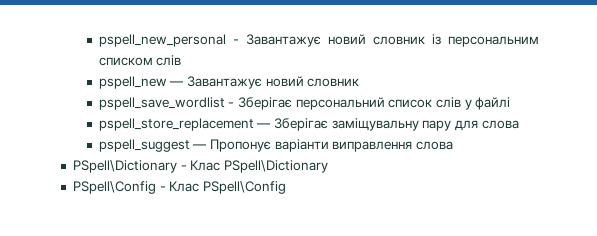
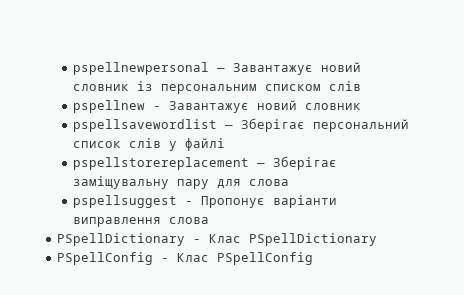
[98,34,239,47] pspell_new_personal - -> [73,62,226,75] pspellnewpersonal —
[98,76,185,89] pspell_new — -> [73,100,162,113] pspellnew -
[98,97,235,110] pspell_save_wordlist - -> [73,119,234,132] pspellsavewordlist —
[98,118,254,131] pspell_store_replacement -> [73,157,250,170] pspellstorereplacement
[98,139,208,152] pspell_suggest — -> [73,195,194,208] pspellsuggest -
[72,160,328,173] [72,181,286,194] PSpell\Dictionary - Клас PSpell\Dictionary // PSpell\Config - Клас PSpell\Config -> [56,233,377,246] [56,252,313,265] PSpellDictionary - Клас PSpellDictionary // PSpellConfig - Клас PSpellConfig

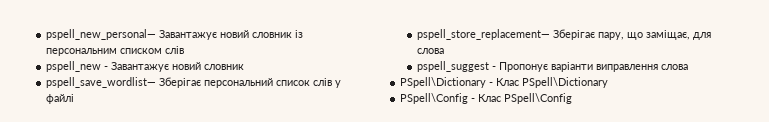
[73,62,226,75] pspellnewpersonal — -> [46,29,157,40] pspell_new_personal—
[73,100,146,113] pspellnew -> [46,61,102,72] pspell_new
[73,119,234,132] pspellsavewordlist — -> [46,77,157,88] pspell_save_wordlist—
[73,156,338,170] [73,176,210,189] pspellstorereplacement — Зберігає заміщувальну пару -> [417,29,691,40] pspell_store_replacement— Зберігає пару, що заміщає,
[73,195,178,208] pspellsuggest -> [417,61,490,72] pspell_suggest
[56,233,377,246] [56,252,313,265] PSpellDictionary - Клас PSpellDictionary // PSpellConfig - Клас PSpellConfig -> [400,77,609,88] [400,93,573,104] PSpell\Dictionary - Клас PSpell\Dictionary // PSpell\Config - Клас PSpell\Config

